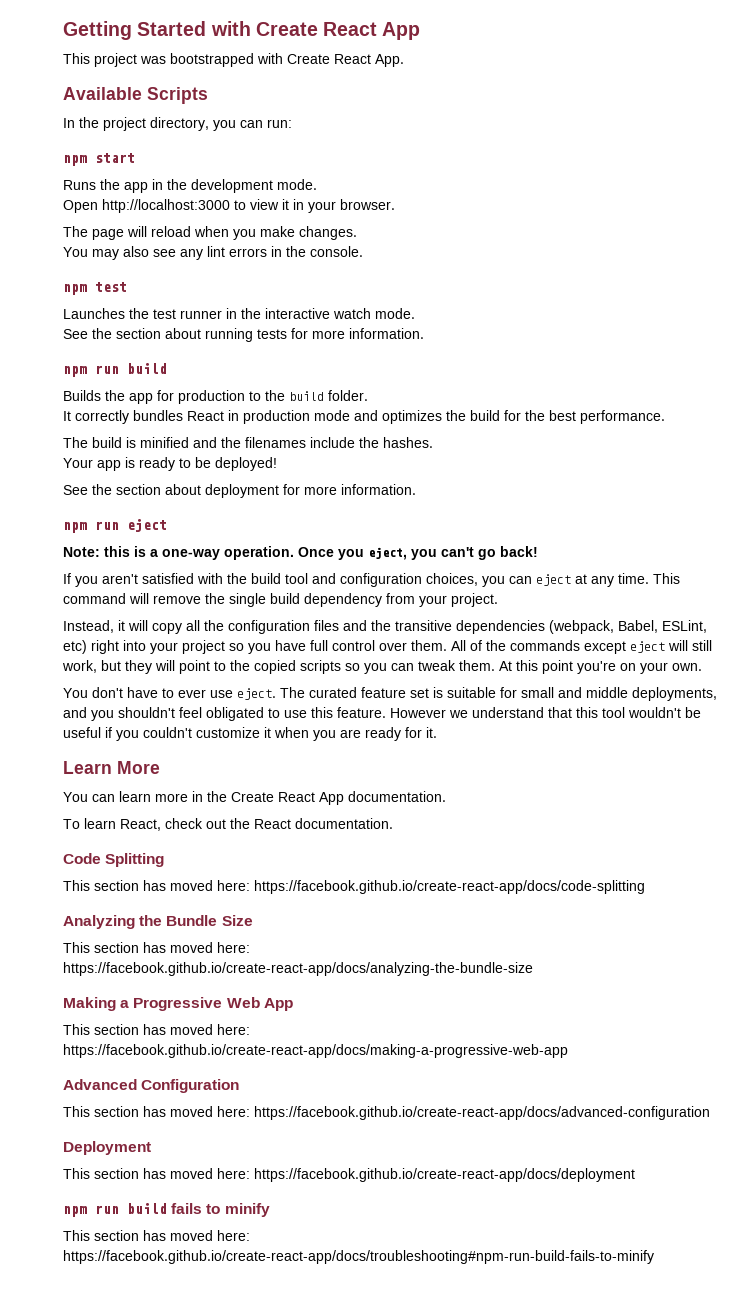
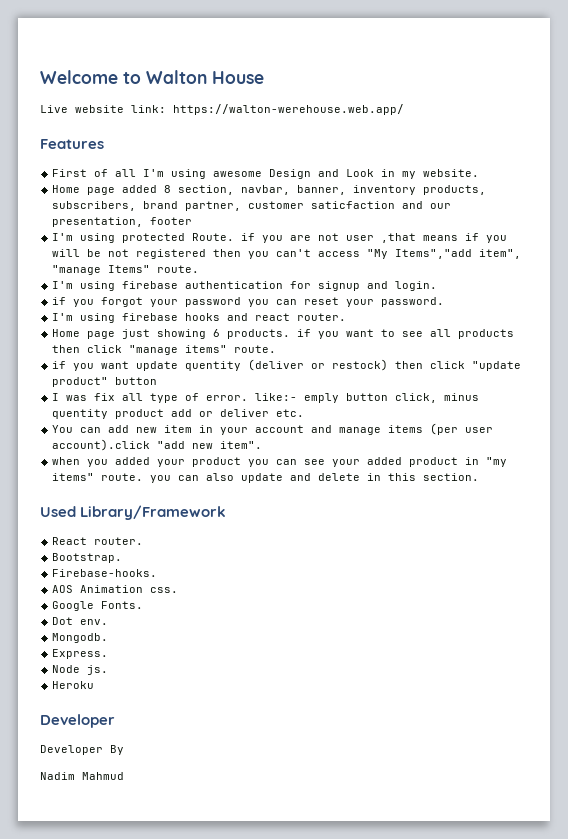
[63,21,421,40] [63,53,404,67] [63,87,208,104] [63,117,292,131] [63,153,135,166] [63,179,317,193] [63,199,395,213] [63,226,357,240] [63,246,363,260] [63,282,127,295] [63,308,415,319] [63,328,424,342] [63,363,167,377] [63,390,368,404] [63,410,665,424] [63,437,433,448] [63,457,277,471] [63,484,416,498] [63,519,167,533] [63,546,538,560] [63,573,680,587] [63,593,498,607] [63,620,707,634] [63,640,712,654] [62,660,702,674] [63,687,717,701] [63,707,701,721] [63,727,437,741] [63,761,160,774] [63,791,446,805] [63,818,393,831] [63,853,165,867] [63,880,645,894] [63,915,253,929] [63,942,250,953] [63,962,533,976] [63,997,293,1011] [63,1024,250,1035] [63,1044,568,1058] [63,1079,240,1093] [63,1106,710,1120] [63,1141,151,1155] [63,1168,635,1182] [63,1203,270,1217] [63,1230,250,1241] [63,1250,654,1264] Getting Started with Create React App // This project was bootstrapped with Create React App. // Available Scripts // In the project directory, you can run: // npm start // Runs the app in the development mode. // Open http://localhost:3000 to view it in your browser. // The page will reload when you make changes. // You may also see any lint errors in the console. // npm test // Launches the test runner in the interactive watch mode. // See the section about running tests for more information. // npm run build // Builds the app for production to the build folder. // It correctly bundles React in production mode and optimizes the build for the best performance. // The build is minified and the filenames include the hashes. // Your app is ready to be deployed! // See the section about deployment for more information. // npm run eject // Note: this is a one-way operation. Once you eject, you can't go back! // If you aren't satisfied with the build tool and configuration choices, you can eject at any time. This command will remove the single build dependency from your project. // Instead, it will copy all the configuration files and the transitive dependencies (webpack, Babel, ESLint, etc) right into your project so you have full control over them. All of the commands except eject will still work, but they will point to the copied scripts so you can tweak them. At this point you're on your own. // You don't have to ever use eject. The curated feature set is suitable for small and middle deployments, and you shouldn't feel obligated to use this feature. However we understand that this tool wouldn't be useful if you couldn't customize it when you are ready for it. // Learn More // You can learn more in the Create React App documentation. // To learn React, check out the React documentation. // Code Splitting // This section has moved here: https://facebook.github.io/create-react-app/docs/code-splitting // Analyzing the Bundle Size // This section has moved here: https://facebook.github.io/create-react-app/docs/analyzing-the-bundle-size // Making a Progressive Web App // This section has moved here: https://facebook.github.io/create-react-app/docs/making-a-progressive-web-app // Advanced Configuration // This section has moved here: https://facebook.github.io/create-react-app/docs/advanced-configuration // Deployment // This section has moved here: https://facebook.github.io/create-react-app/docs/deployment // npm run build fails to minify // This section has moved here: https://facebook.github.io/create-react-app/docs/troubleshooting#npm-run-build-fails-to-minify -> [40,70,264,84] [40,104,404,115] [40,139,104,149] [52,169,480,179] [52,185,487,195] [52,201,452,211] [52,217,193,227] [52,233,508,243] [52,249,522,259] [52,265,200,275] [52,281,438,291] [52,297,445,307] [52,313,347,323] [52,329,515,339] [52,345,277,355] [52,359,522,371] [52,377,158,387] [52,393,480,403] [52,409,305,419] [52,423,494,435] [52,439,263,451] [52,457,508,467] [52,473,480,483] [40,505,227,520] [52,537,144,545] [52,553,123,563] [52,569,158,577] [52,585,179,593] [52,601,144,611] [52,617,109,625] [52,633,109,643] [52,649,109,659] [52,665,109,675] [52,681,95,689] [40,714,115,728] [40,745,124,755] [40,772,124,780] Welcome to Walton House // Live website link: https://walton-werehouse.web.app/ // Features // First of all I'm using awesome Design and Look in my website. // Home page added 8 section, navbar, banner, inventory products, subscribers, brand partner, customer saticfaction and our presentation, footer // I'm using protected Route. if you are not user ,that means if you will be not registered then you can't access "My Items","add item", "manage Items" route. // I'm using firebase authentication for signup and login. // if you forgot your password you can reset your password. // I'm using firebase hooks and react router. // Home page just showing 6 products. if you want to see all products then click "manage items" route. // if you want update quentity (deliver or restock) then click "update product" button // I was fix all type of error. like:- emply button click, minus quentity product add or deliver etc. // You can add new item in your account and manage items (per user account).click "add new item". // when you added your product you can see your added product in "my items" route. you can also update and delete in this section. // Used Library/Framework // React router. // Bootstrap. // Firebase-hooks. // AOS Animation css. // Google Fonts. // Dot env. // Mongodb. // Express. // Node js. // Heroku // Developer // Developer By // Nadim Mahmud

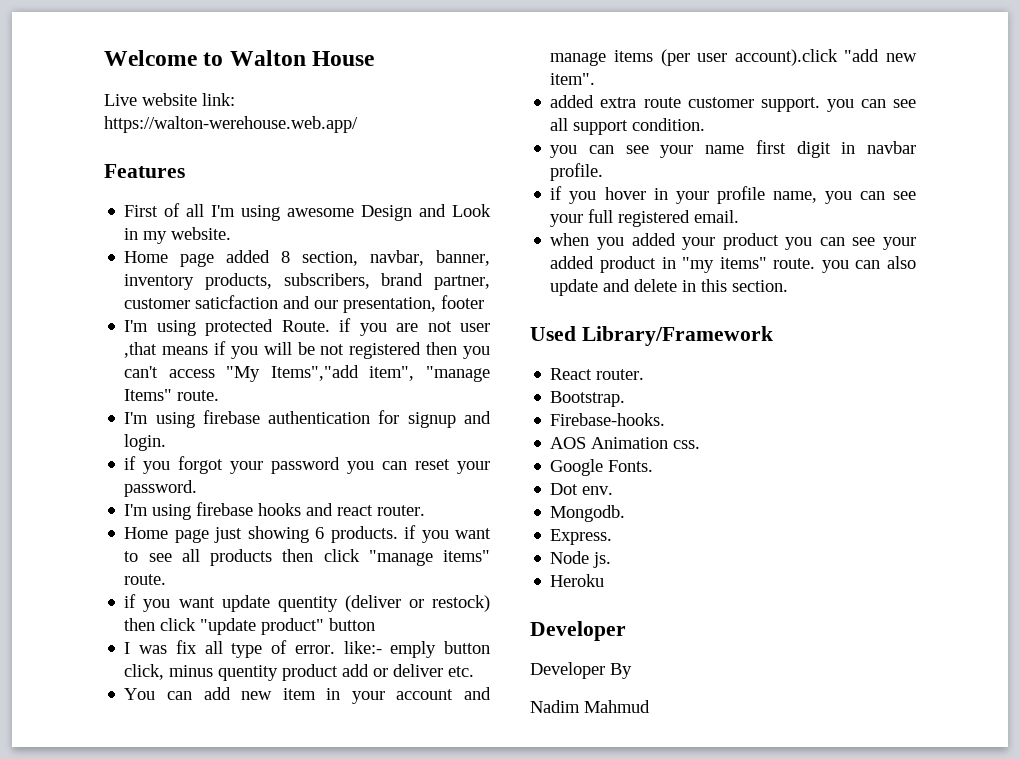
(263, 445) none -> [550,95,916,112] [550,118,706,135] [550,140,916,158] [550,163,604,181] [550,186,916,204] [550,209,740,227] // added extra route customer support. you can see all support condition. // you can see your name first digit in navbar profile. // if you hover in your profile name, you can see your full registered email.

